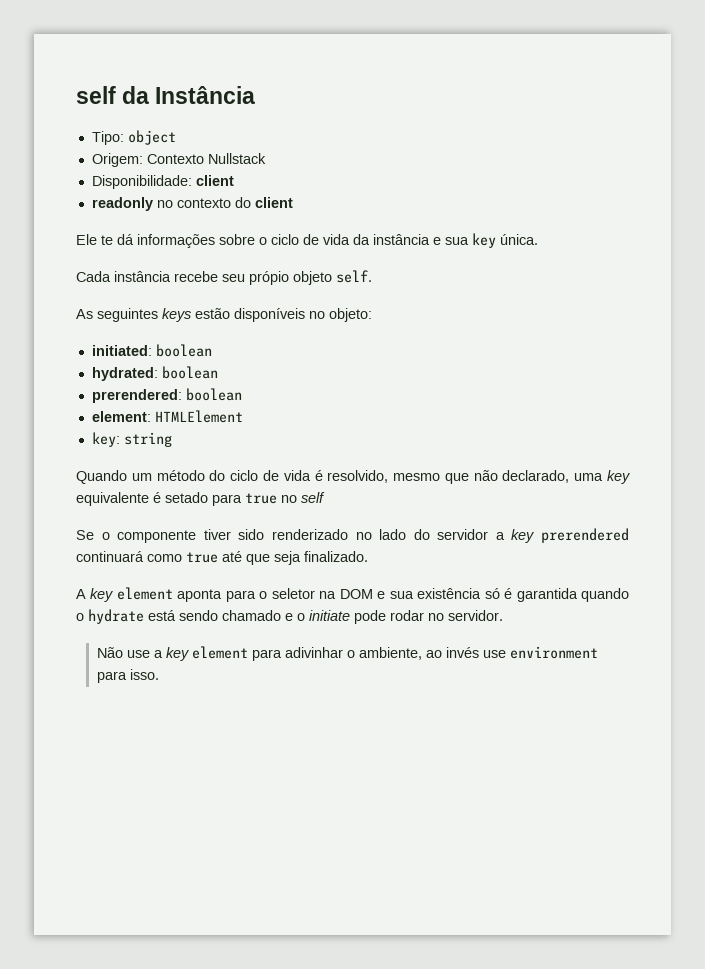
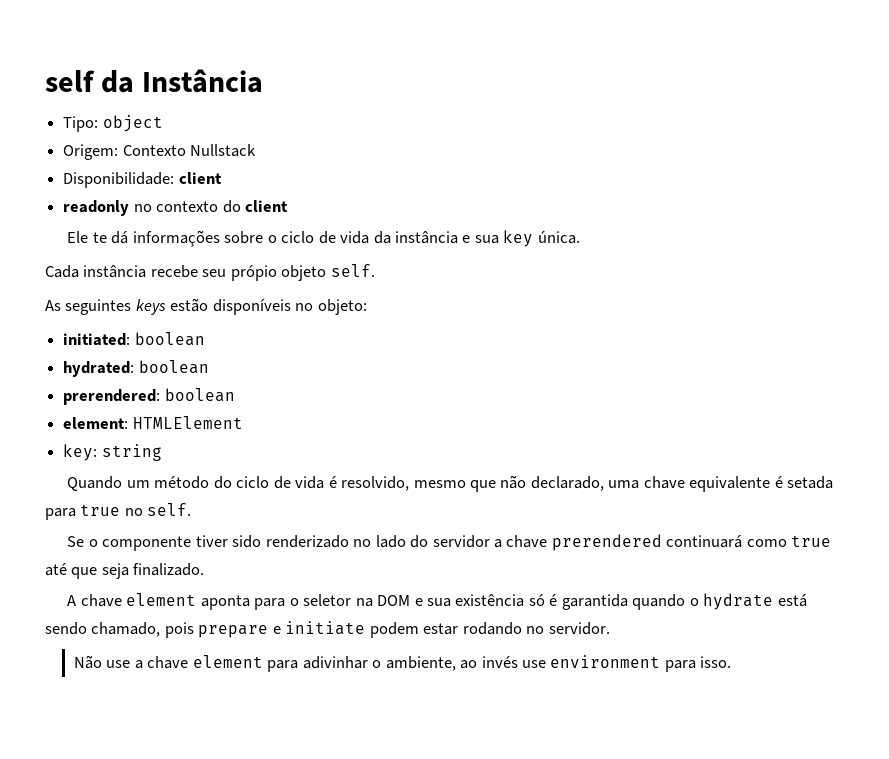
[606,470,630,484] key -> [643,476,685,489] chave
[165,492,208,503] setado -> [787,476,834,489] setada
[301,492,325,503] self -> [147,503,192,516] self.
[511,529,535,543] key -> [506,535,548,548] chave
[90,588,114,602] key -> [80,594,122,607] chave
[222,610,424,624] chamado e o initiate pode rodar -> [91,621,522,638] chamado, pois prepare e initiate podem estar rodando
[165,647,189,661] key -> [147,656,189,669] chave

